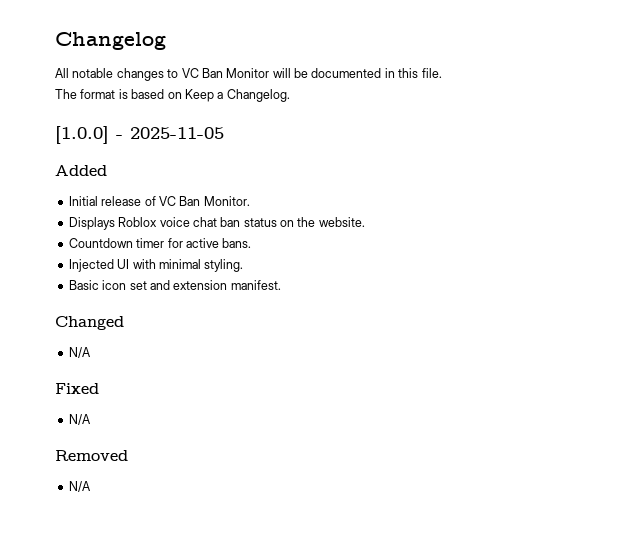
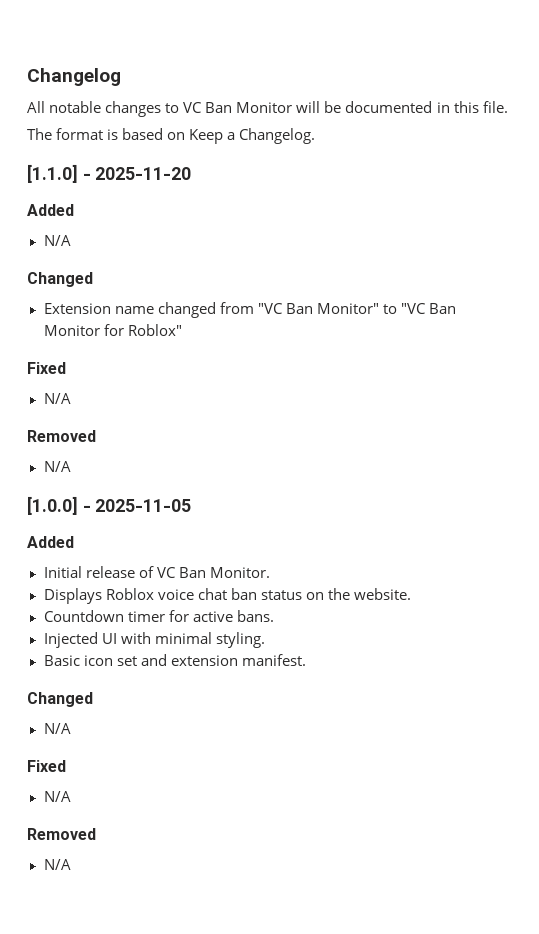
(290, 95) none -> [27,164,192,183] [27,204,74,216] [43,235,71,246] [27,272,93,287] [43,302,456,318] [43,324,182,336] [27,362,66,374] [43,393,71,404] [27,430,96,442] [43,461,71,472] // [1.1.0] - 2025-11-20 // Added // N/A // Changed // Extension name changed from "VC Ban Monitor" to "VC Ban Monitor for Roblox" // Fixed // N/A // Removed // N/A

